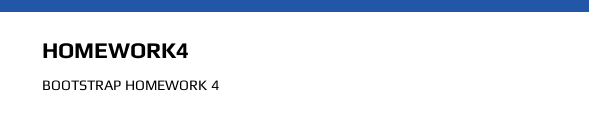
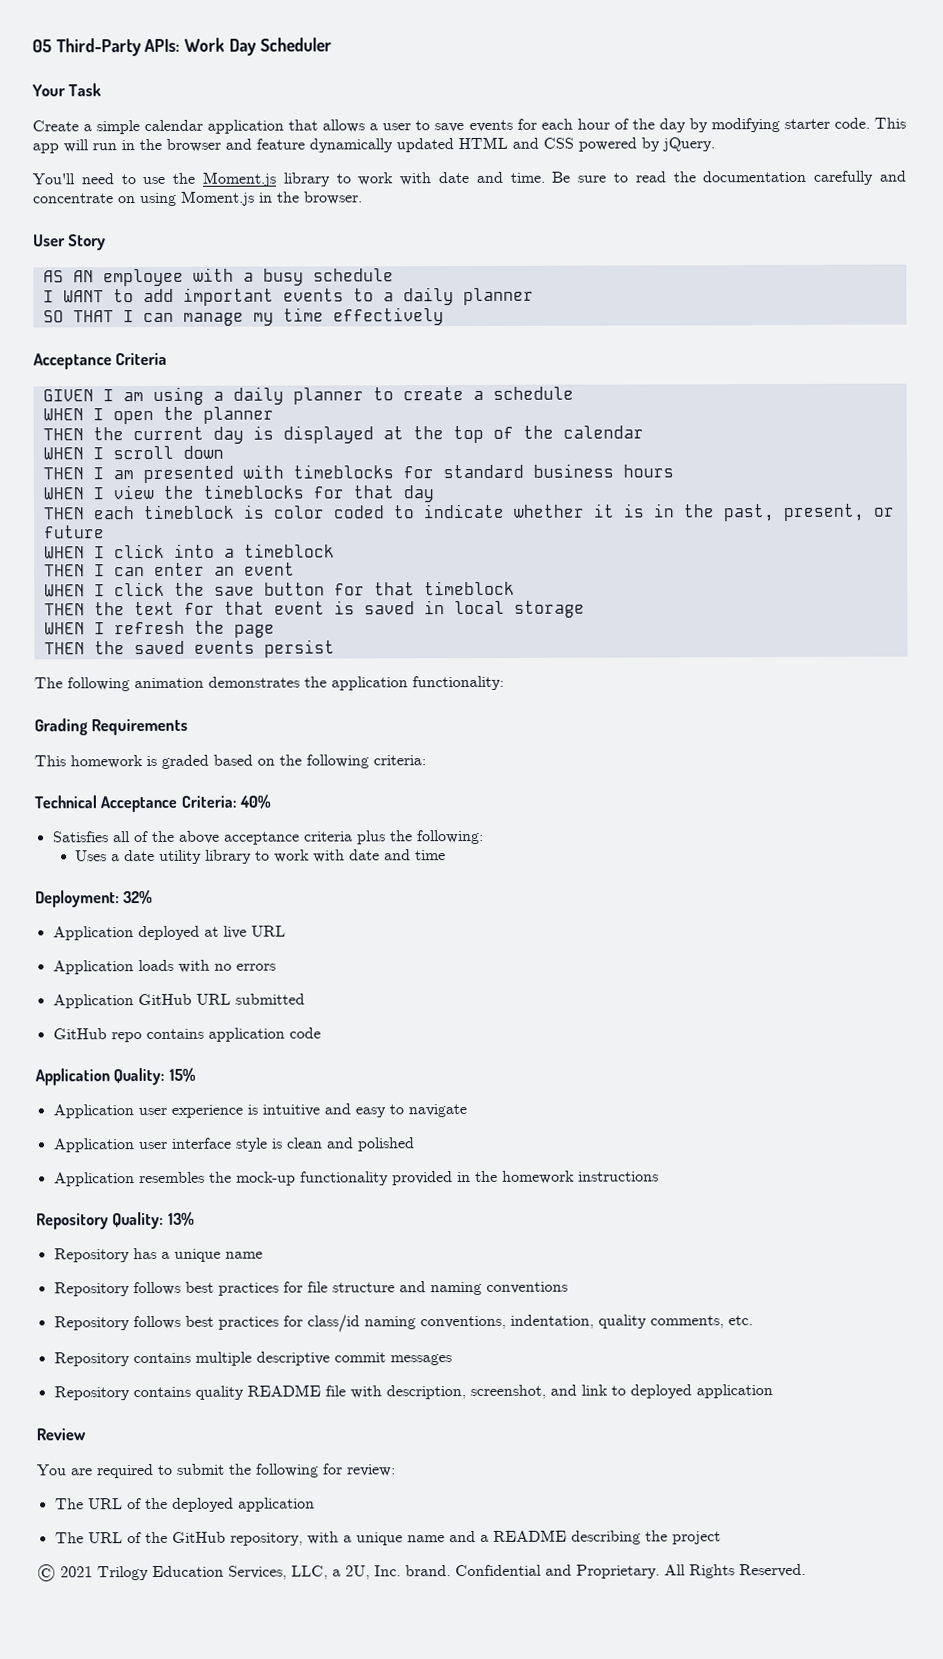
[42,43,189,59] [42,80,219,91] HOMEWORK4 // BOOTSTRAP HOMEWORK 4 -> [32,37,332,57] [32,83,102,97] [32,117,906,135] [32,136,715,154] [32,170,906,187] [32,190,363,207] [33,234,107,251] [42,267,394,287] [42,287,534,306] [42,307,444,326] [33,352,168,370] [42,386,574,405] [42,406,274,425] [42,425,644,444] [42,445,224,460] [42,463,674,484] [42,484,434,503] [42,503,895,522] [43,525,105,539] [43,543,335,559] [43,562,295,577] [43,580,515,597] [43,600,585,618] [43,620,275,638] [43,639,335,658] [34,675,504,692] [34,718,189,736] [34,754,426,769] [34,794,271,813] [52,829,484,845] [74,849,446,864] [35,890,154,908] [52,925,286,941] [52,959,276,975] [52,993,305,1009] [52,1027,321,1043] [35,1067,196,1086] [52,1103,467,1119] [52,1137,415,1153] [53,1170,659,1187] [36,1211,195,1230] [53,1247,263,1263] [53,1281,568,1297] [53,1314,753,1333] [53,1351,452,1367] [53,1384,773,1401] [36,1428,86,1441] [36,1463,396,1479] [54,1497,315,1512] [54,1529,721,1546] [37,1563,806,1582] 05 Third-Party APIs: Work Day Scheduler // Your Task // Create a simple calendar application that allows a user to save events for each hour of the day by modifying starter code. This app will run in the browser and feature dynamically updated HTML and CSS powered by jQuery. // You'll need to use the Moment.js library to work with date and time. Be sure to read the documentation carefully and concentrate on using Moment.js in the browser. // User Story // AS AN employee with a busy schedule // I WANT to add important events to a daily planner // SO THAT I can manage my time effectively // Acceptance Criteria // GIVEN I am using a daily planner to create a schedule // WHEN I open the planner // THEN the current day is displayed at the top of the calendar // WHEN I scroll down // THEN I am presented with timeblocks for standard business hours // WHEN I view the timeblocks for that day // THEN each timeblock is color coded to indicate whether it is in the past, present, or future // WHEN I click into a timeblock // THEN I can enter an event // WHEN I click the save button for that timeblock // THEN the text for that event is saved in local storage // WHEN I refresh the page // THEN the saved events persist // The following animation demonstrates the application functionality: // Grading Requirements // This homework is graded based on the following criteria: // Technical Acceptance Criteria: 40% // Satisfies all of the above acceptance criteria plus the following: // Uses a date utility library to work with date and time // Deployment: 32% // Application deployed at live URL // Application loads with no errors // Application GitHub URL submitted // GitHub repo contains application code // Application Quality: 15% // Application user experience is intuitive and easy to navigate // Application user interface style is clean and polished // Application resembles the mock-up functionality provided in the homework instructions // Repository Quality: 13% // Repository has a unique name // Repository follows best practices for file structure and naming conventions // Repository follows best practices for class/id naming conventions, indentation, quality comments, etc. // Repository contains multiple descriptive commit messages // Repository contains quality README file with description, screenshot, and link to deployed application // Review // You are required to submit the following for review: // The URL of the deployed application // The URL of the GitHub repository, with a unique name and a README describing the project // © 2021 Trilogy Education Services, LLC, a 2U, Inc. brand. Confidential and Proprietary. All Rights Reserved.

